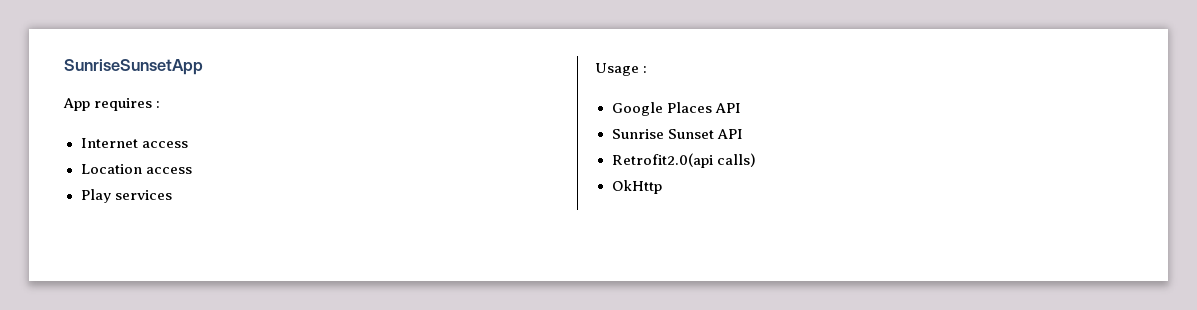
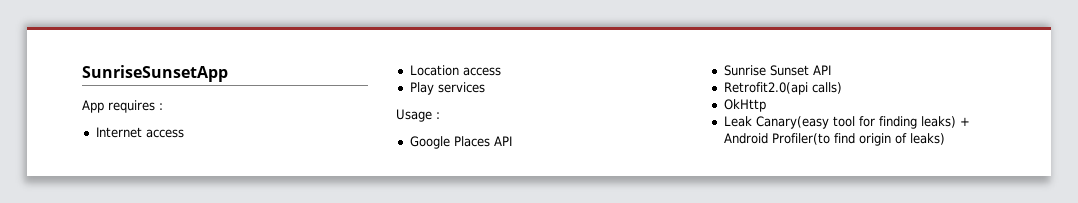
(662, 187) none -> [723,116,970,129] [723,133,945,146] // Leak Canary(easy tool for finding leaks) + Android Profiler(to find origin of leaks)

